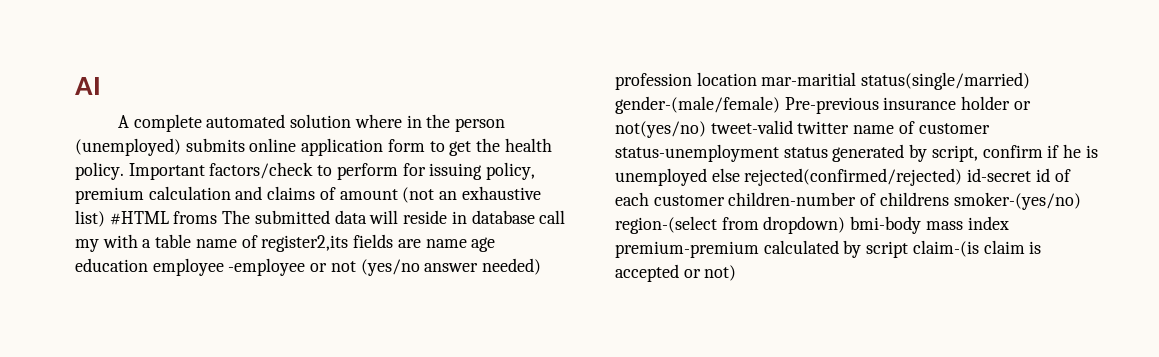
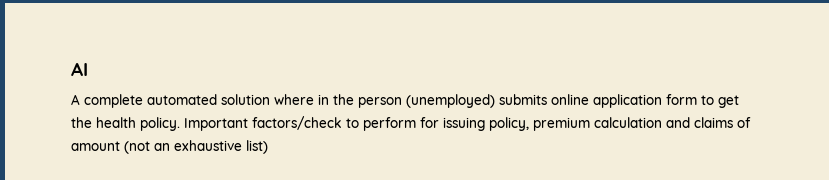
[109,210,566,225] [75,234,496,252] [75,258,542,276] [615,72,1031,90] [615,96,1031,114] [615,120,990,138] [615,144,1098,162] [615,168,1071,186] [615,192,1081,210] [615,216,1009,234] [615,240,1042,258] [615,264,737,282] #HTML froms The submitted data will reside in database call my with a table name of register2,its fields are name age education employee -employee or not (yes/no answer needed) profession location mar-maritial status(single/married) gender-(male/female) Pre-previous insurance holder or not(yes/no) tweet-valid twitter name of customer status-unemployment status generated by script, confirm if he is unemployed else rejected(confirmed/rejected) id-secret id of each customer children-number of childrens smoker-(yes/no) region-(select from dropdown) bmi-body mass index premium-premium calculated by script claim-(is claim is accepted or not) -> (268, 147) none

